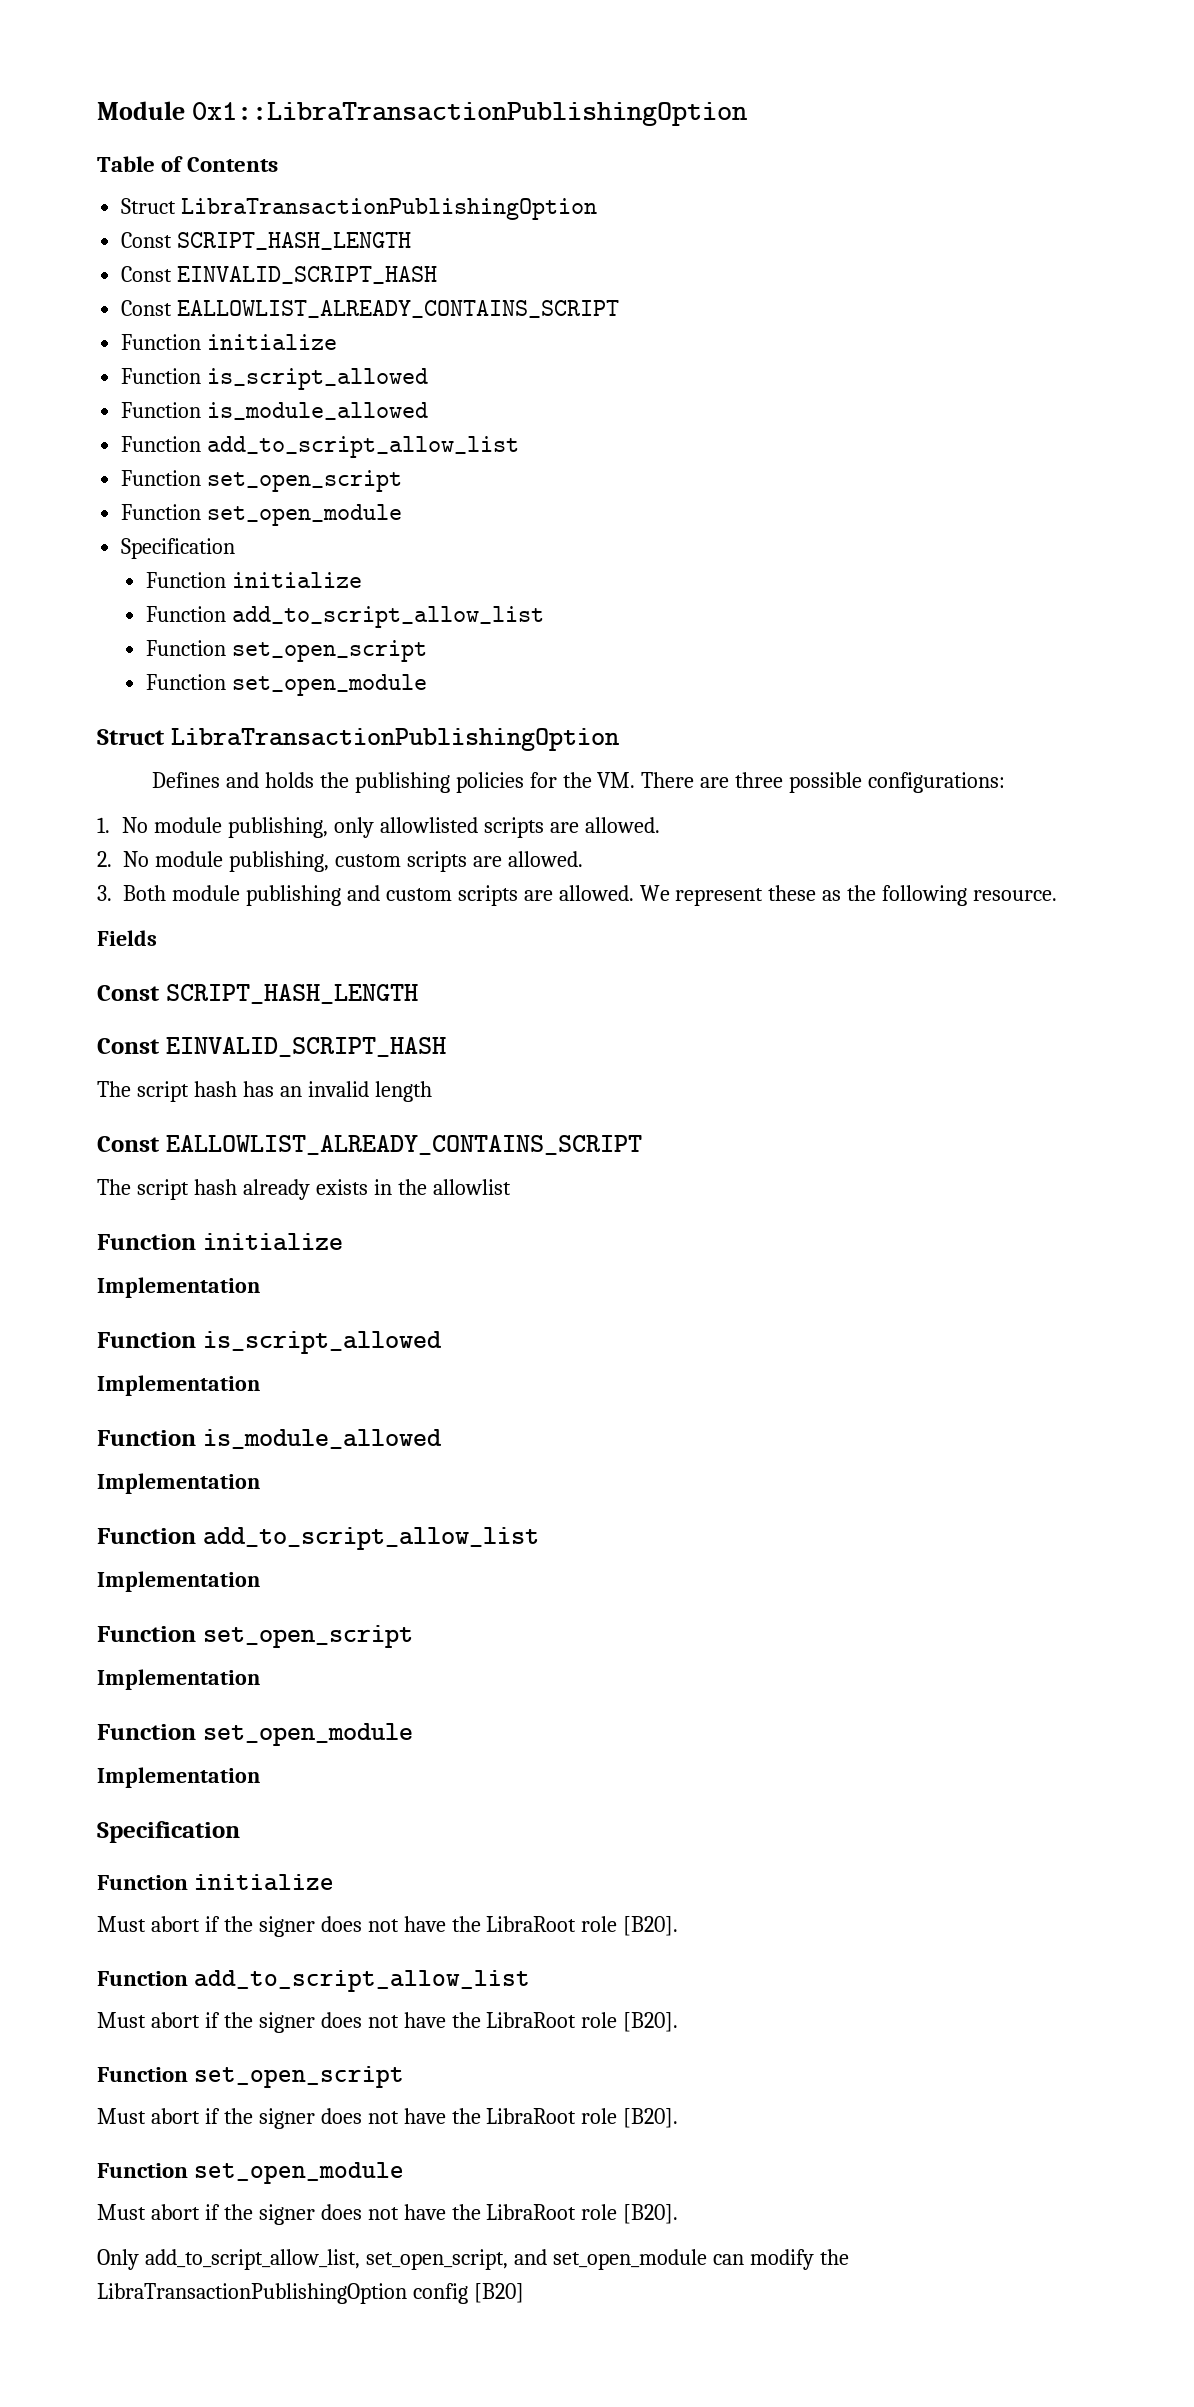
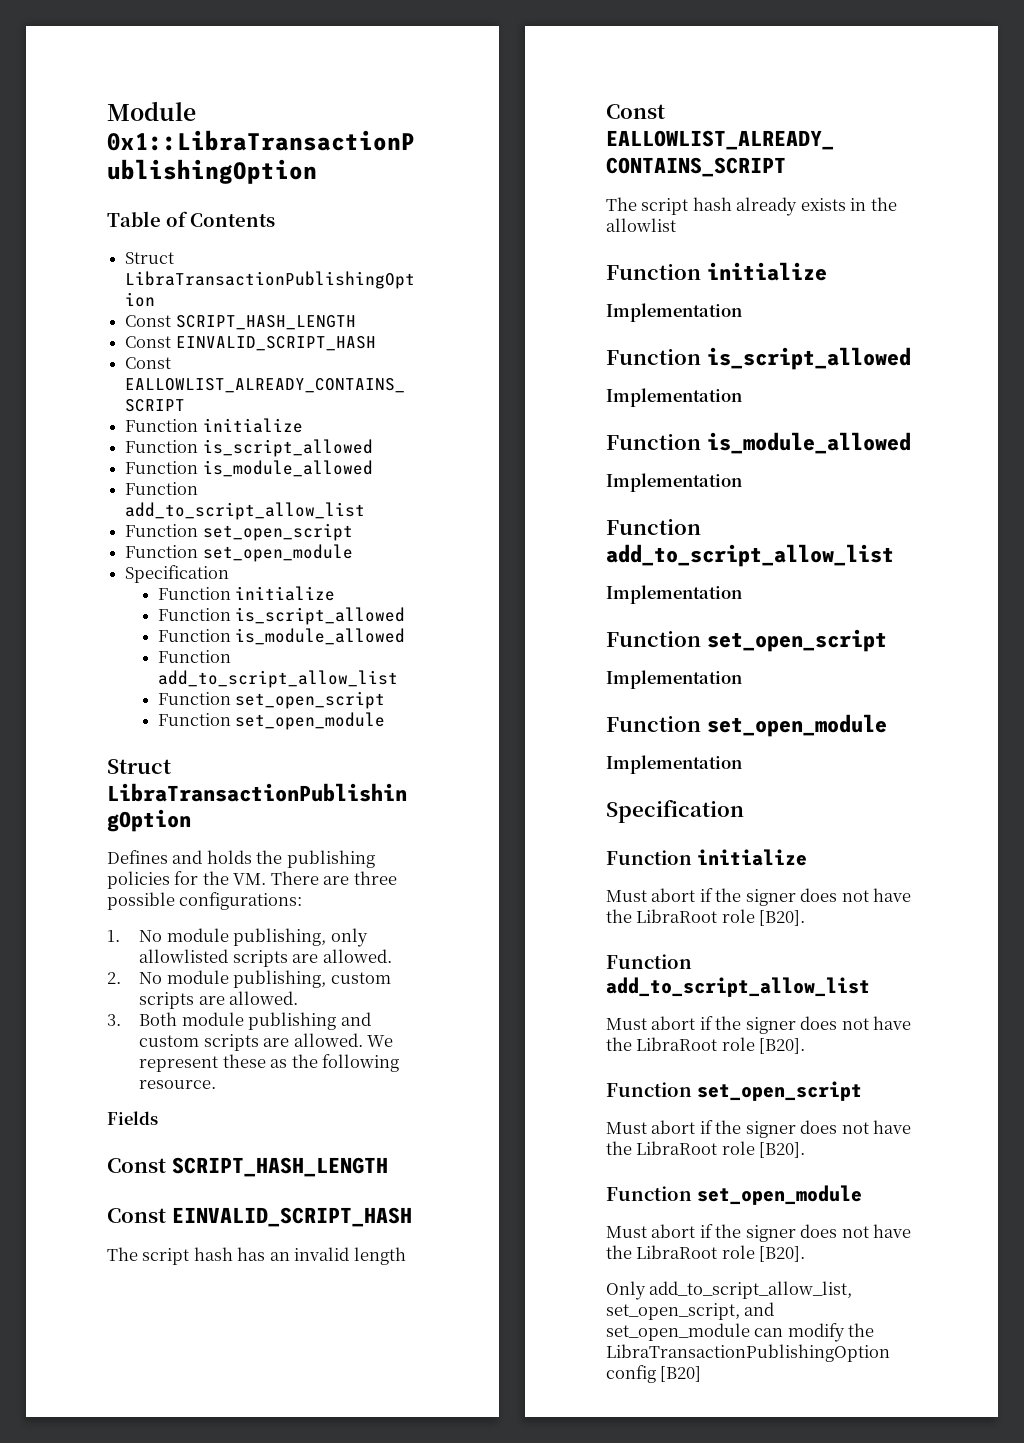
(363, 580) none -> [157,607,406,625] [157,628,406,645] // Function is_script_allowed // Function is_module_allowed

